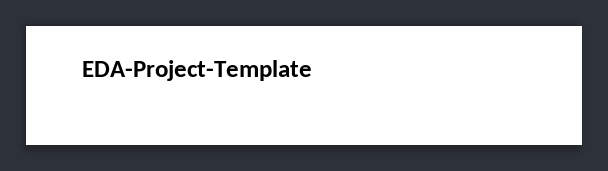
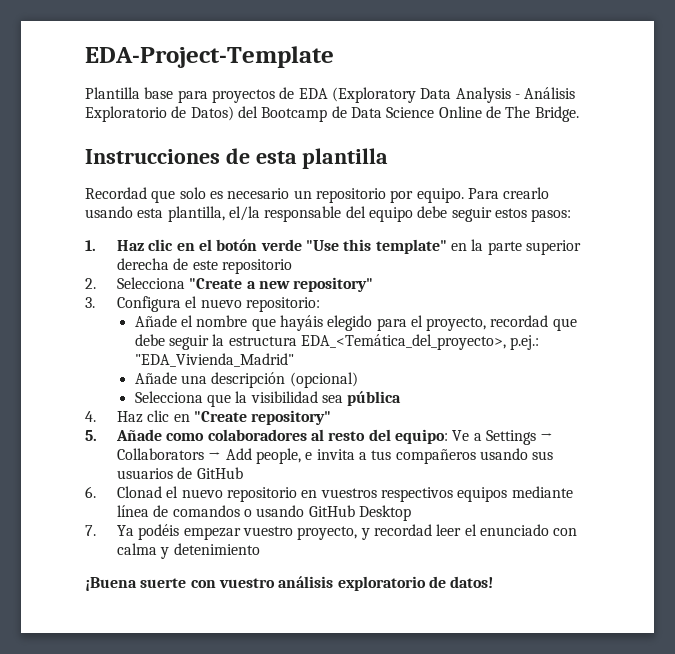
(312, 70) none -> [85,87,576,103] [85,106,579,122] [85,148,389,169] [85,187,550,203] [85,206,572,222] [85,239,581,255] [116,258,292,274] [85,277,374,292] [85,296,320,312] [134,315,577,331] [134,334,540,350] [134,353,294,367] [134,372,358,388] [134,391,402,407] [85,410,332,425] [85,429,554,445] [116,448,554,464] [116,467,243,479] [85,486,573,502] [116,505,411,521] [85,524,578,540] [116,543,260,559] [85,576,494,591] // Plantilla base para proyectos de EDA (Exploratory Data Analysis - Análisis Exploratorio de Datos) del Bootcamp de Data Science Online de The Bridge. // Instrucciones de esta plantilla // Recordad que solo es necesario un repositorio por equipo. Para crearlo usando esta plantilla, el/la responsable del equipo debe seguir estos pasos: // 1. Haz clic en el botón verde "Use this template" en la parte superior derecha de este repositorio // 2. Selecciona "Create a new repository" // 3. Configura el nuevo repositorio: // Añade el nombre que hayáis elegido para el proyecto, recordad que debe seguir la estructura EDA_<Temática_del_proyecto>, p.ej.: "EDA_Vivienda_Madrid" // Añade una descripción (opcional) // Selecciona que la visibilidad sea pública // 4. Haz clic en "Create repository" // 5. Añade como colaboradores al resto del equipo: Ve a Settings → Collaborators → Add people, e invita a tus compañeros usando sus usuarios de GitHub // 6. Clonad el nuevo repositorio en vuestros respectivos equipos mediante línea de comandos o usando GitHub Desktop // 7. Ya podéis empezar vuestro proyecto, y recordad leer el enunciado con calma y detenimiento // ¡Buena suerte con vuestro análisis exploratorio de datos!

